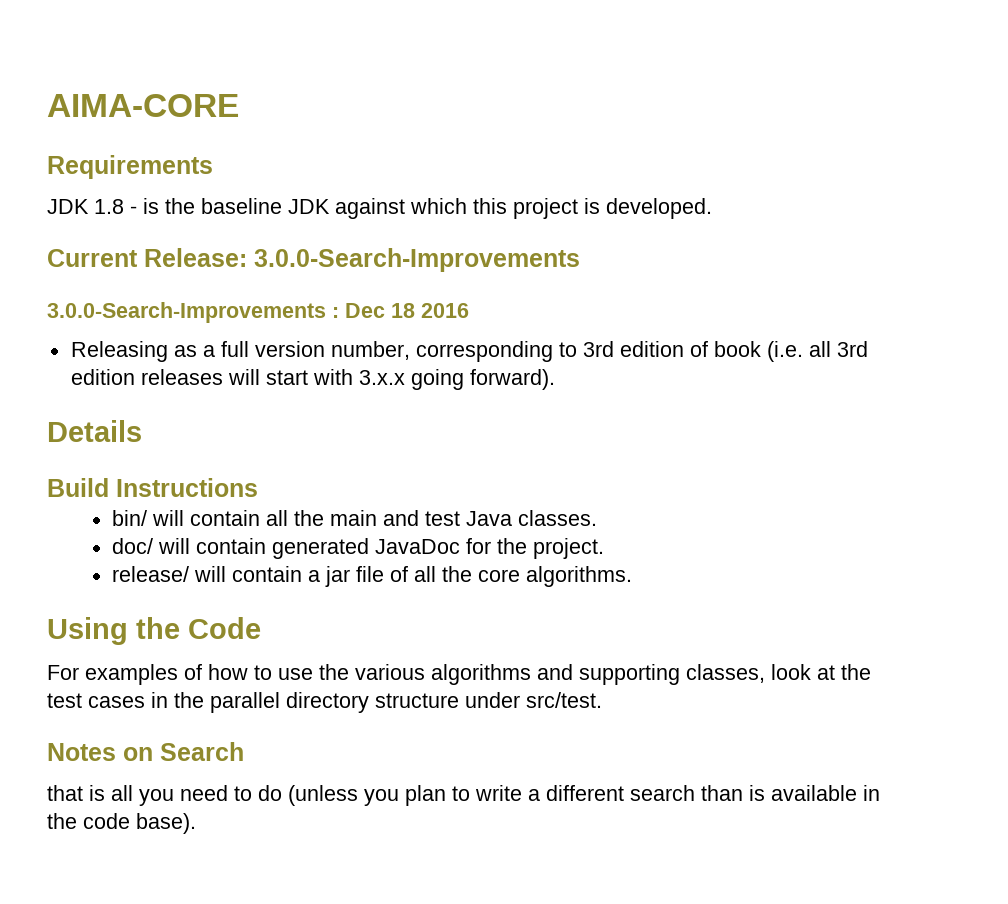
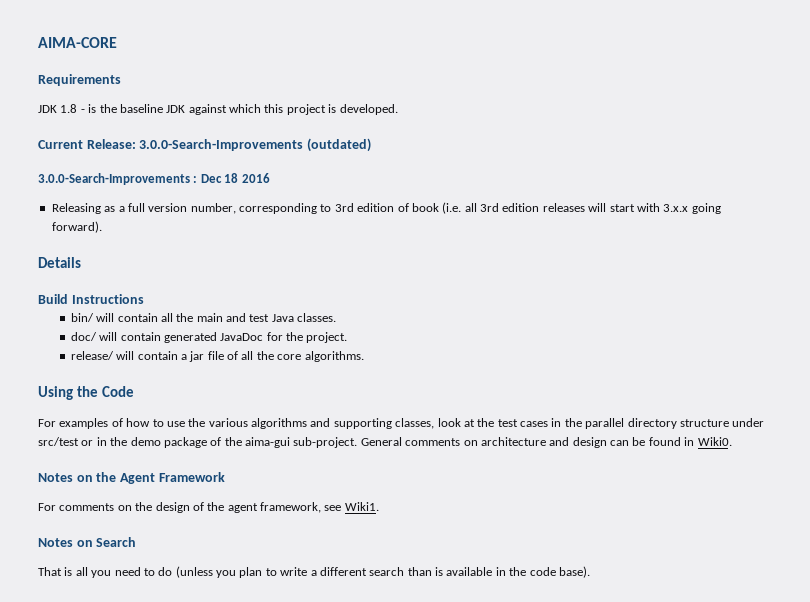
(580, 260) none -> [306,138,371,152] (outdated)
[526,692,602,708] src/test. -> [38,437,732,448] [38,472,225,484] [38,502,379,513] src/test or in the demo package of the aima-gui sub-project. General comments on architecture and design can be found in Wiki0. // Notes on the Agent Framework // For comments on the design of the agent framework, see Wiki1.
[47,785,83,801] that -> [38,567,62,576] That

